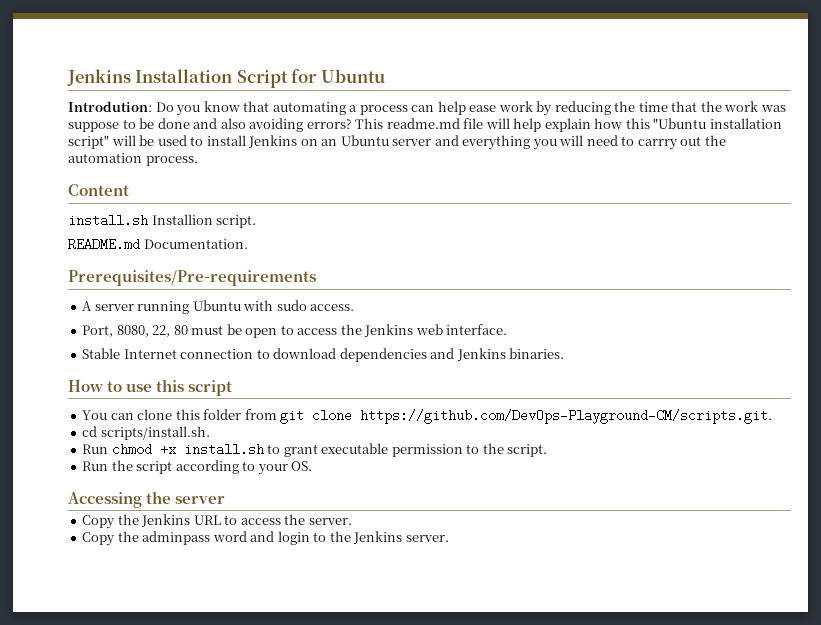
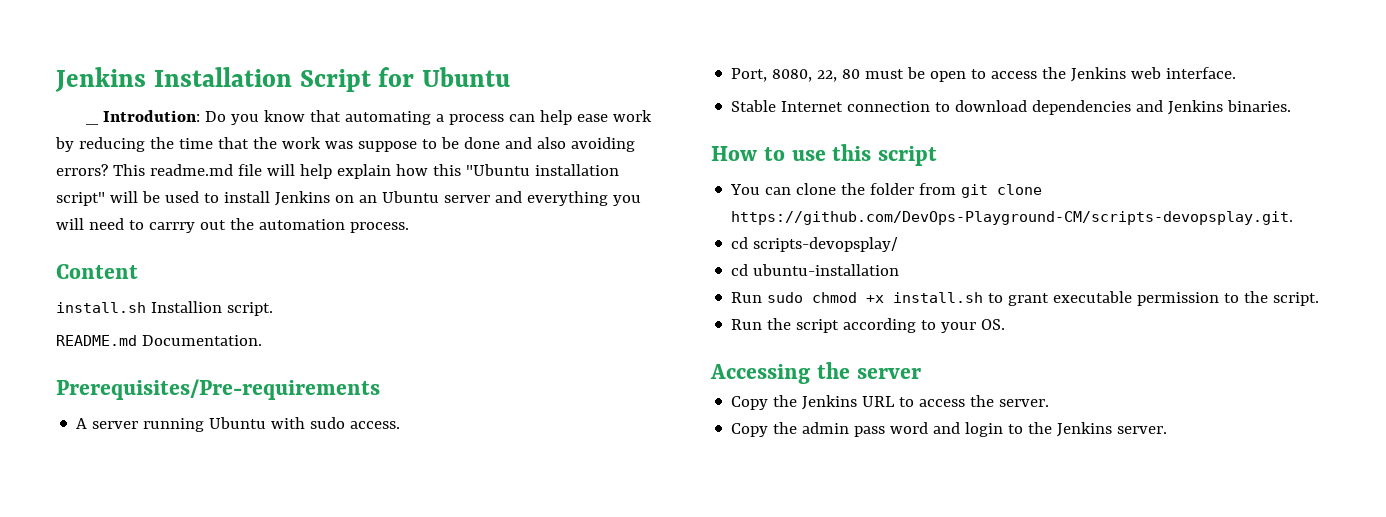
(385, 76) none -> [86,122,100,125] _
[175,409,200,420] this -> [841,183,866,195] the
[360,409,773,424] [82,426,210,440] [82,444,109,454] https://github.com/DevOps-Playground-CM/scripts.git. // cd scripts/install.sh. // Run -> [731,211,1294,225] [731,237,899,252] [731,264,900,276] [731,292,804,303] https://github.com/DevOps-Playground-CM/scripts-devopsplay.git. // cd scripts-devopsplay/ // cd ubuntu-installation // Run sudo
[142,531,211,545] adminpass -> [802,422,886,437] admin pass

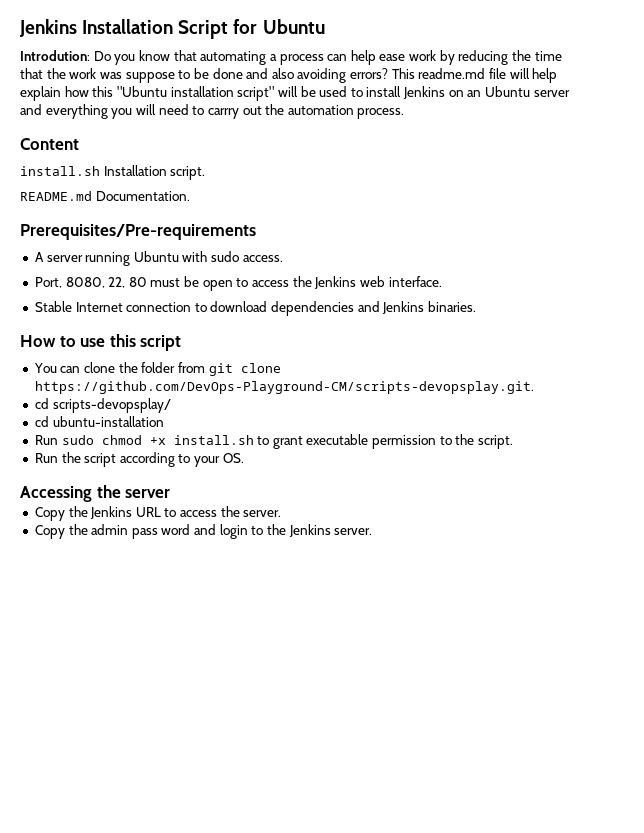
[86,122,100,125] _ -> (325, 26) none
[150,301,222,313] Installion -> [103,165,167,176] Installation

